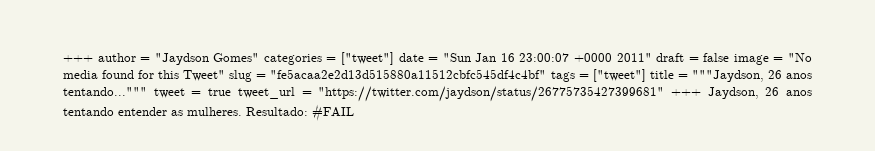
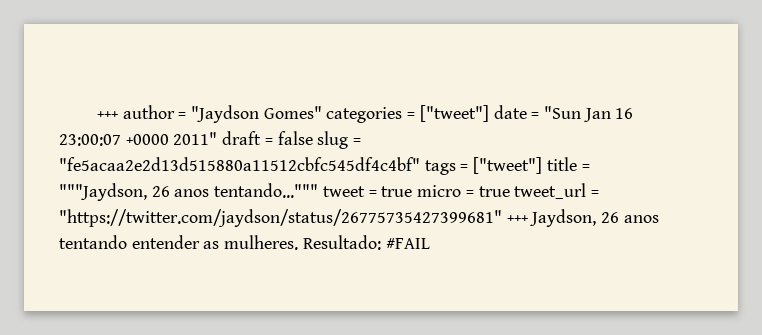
[733,53,812,65] [63,70,226,81] image = "No media found for this Tweet" -> (313, 138) none
(232, 92) none -> [417,185,510,197] micro = true

